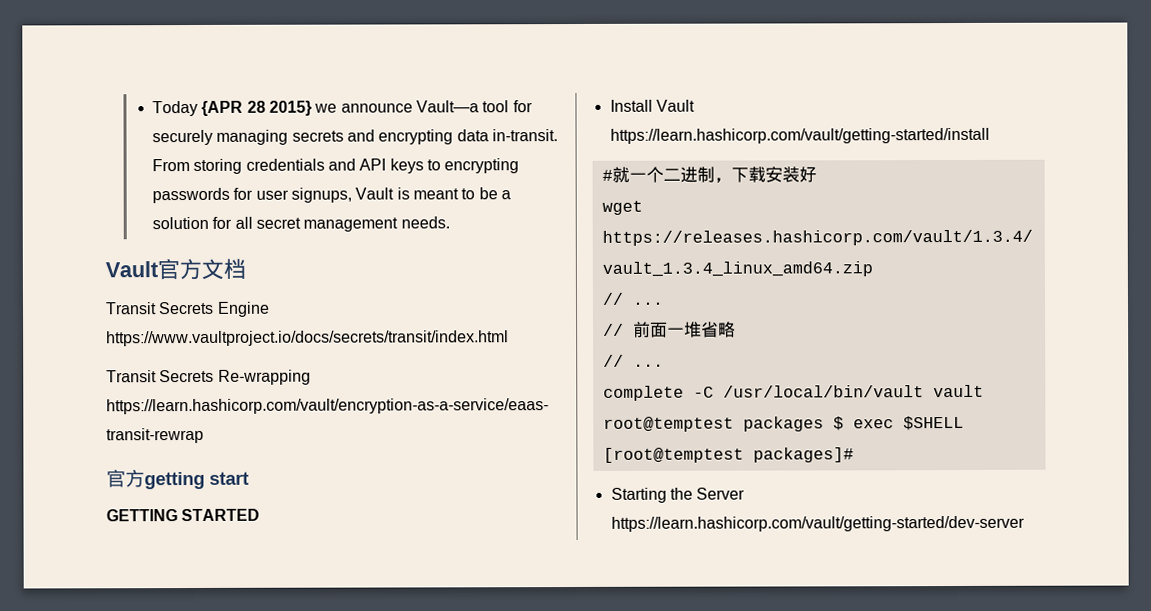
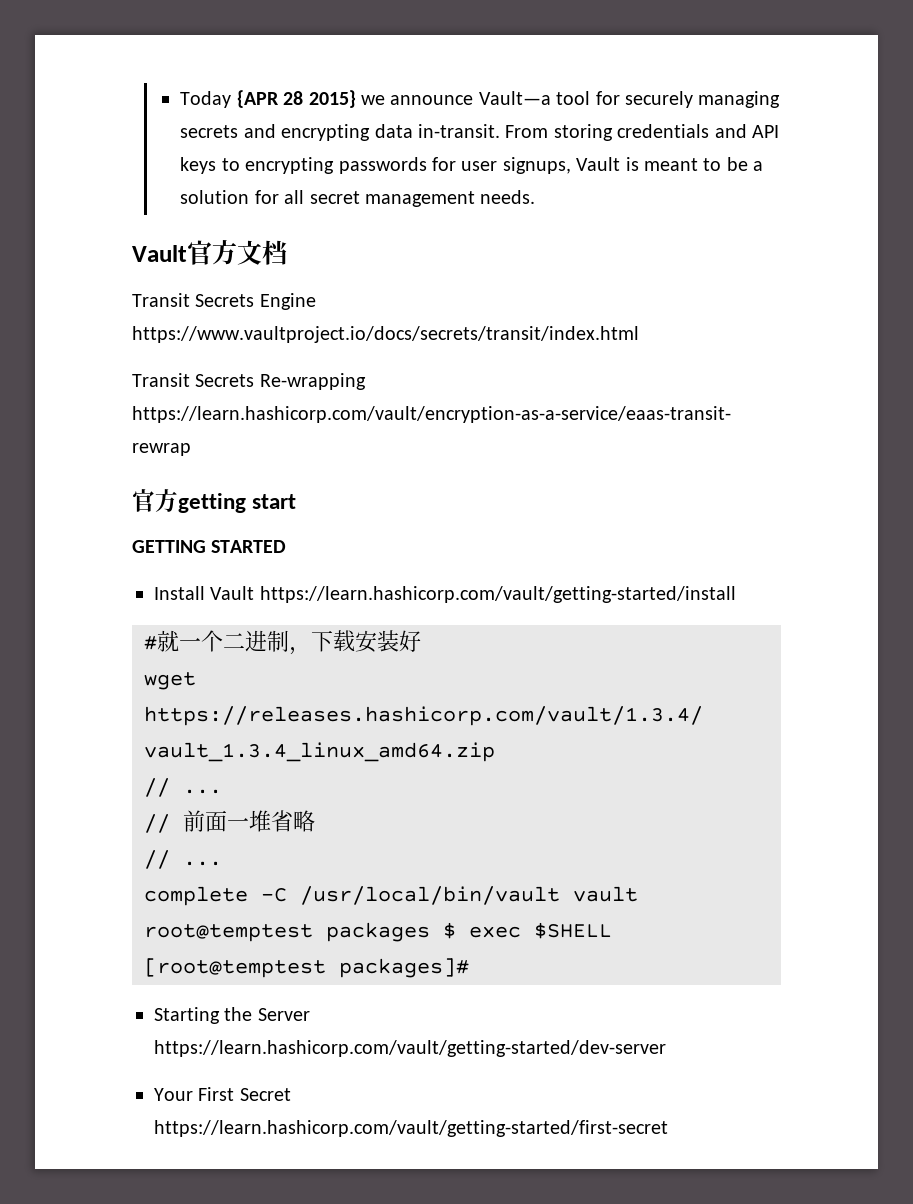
(1025, 523) none -> [154,1087,291,1101] [154,1120,668,1137] // Your First Secret https://learn.hashicorp.com/vault/getting-started/first-secret

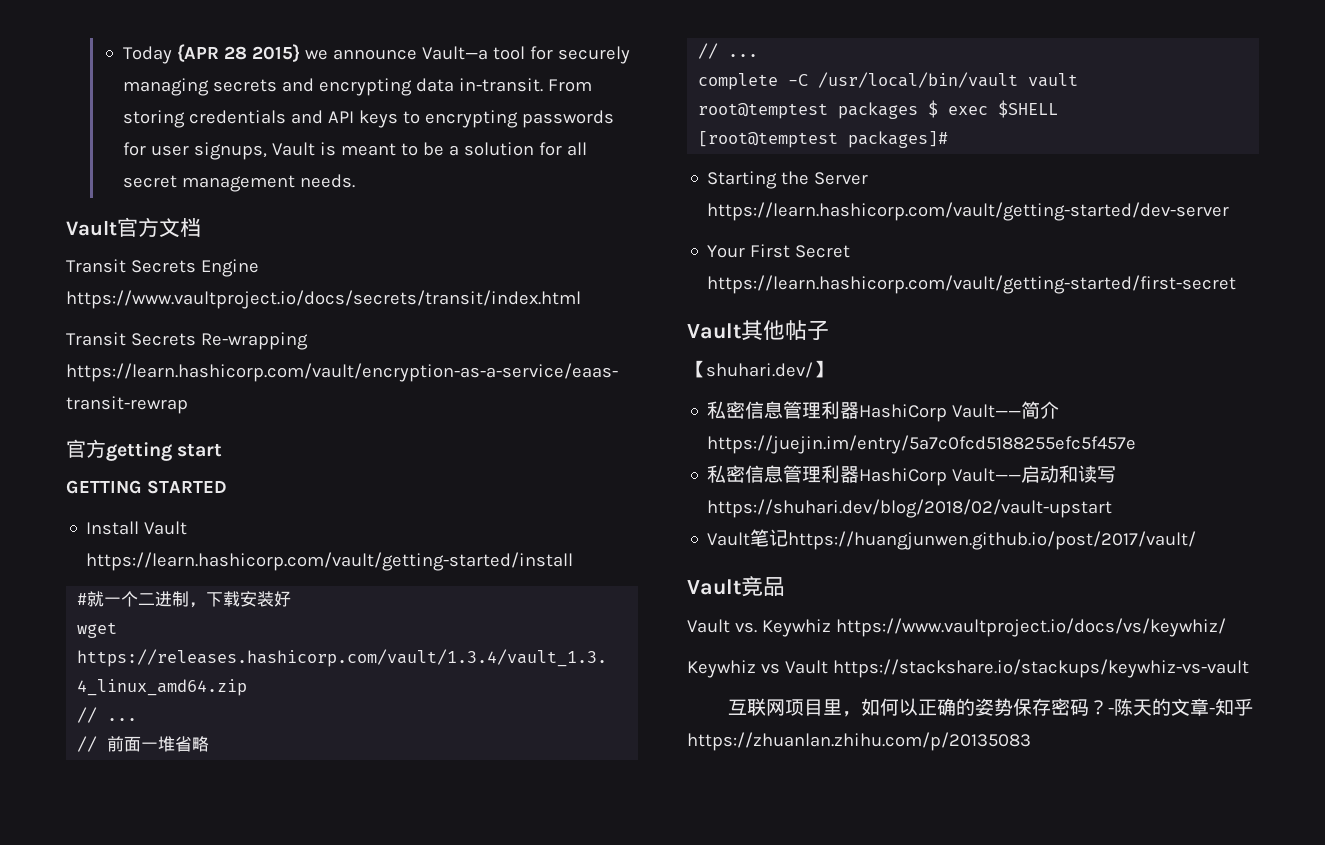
(668, 1128) none -> [687,320,829,341] [687,360,832,378] [707,401,1060,422] [707,435,1137,454] [707,465,1117,486] [707,499,1113,518] [707,529,1197,550] [687,576,785,597] [687,618,1226,637] [687,659,1249,678] [728,698,1254,717] [687,732,1031,751] // Vault其他帖子 // 【shuhari.dev/】 // 私密信息管理利器HashiCorp Vault——简介https://juejin.im/entry/5a7c0fcd5188255efc5f457e // 私密信息管理利器HashiCorp Vault——启动和读写https://shuhari.dev/blog/2018/02/vault-upstart // Vault笔记https://huangjunwen.github.io/post/2017/vault/ // Vault竞品 // Vault vs. Keywhiz https://www.vaultproject.io/docs/vs/keywhiz/ // Keywhiz vs Vault https://stackshare.io/stackups/keywhiz-vs-vault // 互联网项目里，如何以正确的姿势保存密码？-陈天的文章-知乎https://zhuanlan.zhihu.com/p/20135083

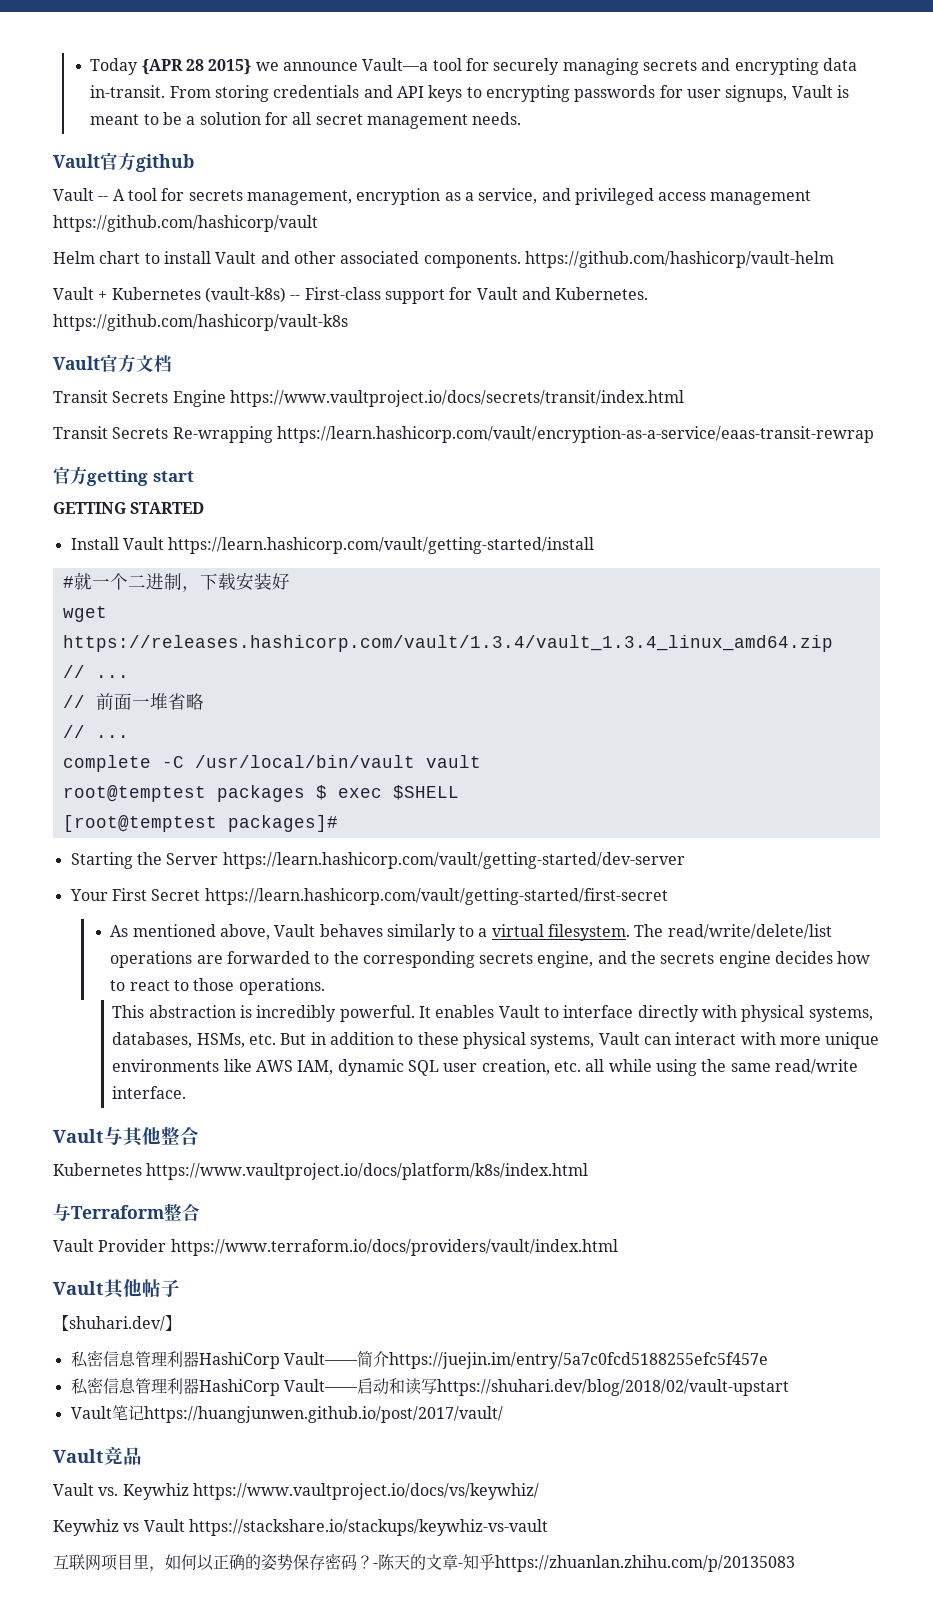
(356, 181) none -> [53,152,194,172] [53,188,812,205] [53,215,318,232] [53,251,834,268] [53,287,649,304] [53,314,348,331] // Vault官方github // Vault -- A tool for secrets management, encryption as a service, and privileged access management https://github.com/hashicorp/vault // Helm chart to install Vault and other associated components. https://github.com/hashicorp/vault-helm // Vault + Kubernetes (vault-k8s) -- First-class support for Vault and Kubernetes. https://github.com/hashicorp/vault-k8s
(1237, 284) none -> [110,924,832,941] [110,951,871,968] [110,978,325,995] [112,1005,873,1022] [112,1032,880,1049] [112,1059,858,1076] [112,1086,187,1099] [53,1126,199,1147] [53,1163,589,1180] [53,1203,200,1221] [53,1239,618,1256] // As mentioned above, Vault behaves similarly to a virtual filesystem. The read/write/delete/list operations are forwarded to the corresponding secrets engine, and the secrets engine decides how to react to those operations. // This abstraction is incredibly powerful. It enables Vault to interface directly with physical systems, databases, HSMs, etc. But in addition to these physical systems, Vault can interact with more unique environments like AWS IAM, dynamic SQL user creation, etc. all while using the same read/write interface. // Vault与其他整合 // Kubernetes https://www.vaultproject.io/docs/platform/k8s/index.html // 与Terraform整合 // Vault Provider https://www.terraform.io/docs/providers/vault/index.html

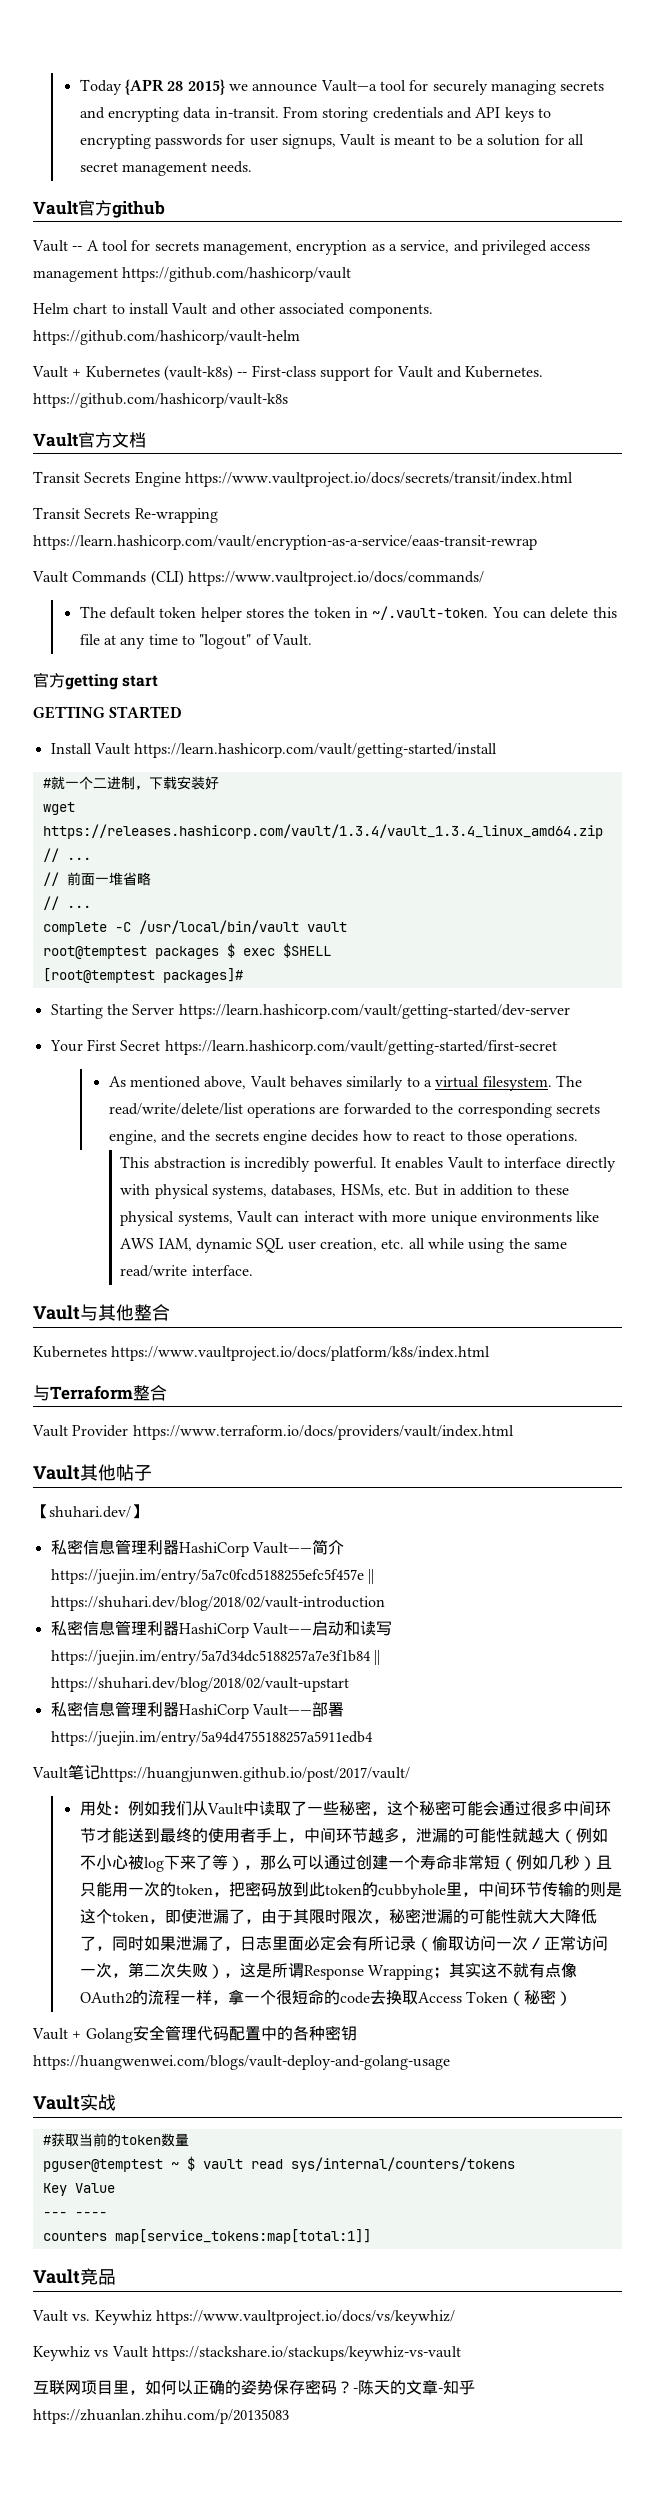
(874, 434) none -> [32,570,484,586] [79,606,617,622] [79,634,312,649] // Vault Commands (CLI) https://www.vaultproject.io/docs/commands/ // The default token helper stores the token in ~/.vault-token. You can delete this file at any time to "logout" of Vault.
(768, 1360) none -> [367,1569,374,1584] [50,1596,385,1611] || https://shuhari.dev/blog/2018/02/vault-introduction
(437, 1386) none -> [50,1650,380,1665] https://juejin.im/entry/5a7d34dc5188257a7e3f1b84 ||
[70,1405,503,1423] Vault笔记https://huangjunwen.github.io/post/2017/vault/ -> [50,1701,344,1719] [50,1731,373,1746] [32,1764,410,1782] [79,1800,611,1816] [79,1827,608,1844] [79,1854,612,1872] [79,1881,622,1899] [79,1908,597,1924] [79,1935,608,1952] [79,1962,578,1980] [79,1989,573,2006] [32,2025,357,2043] [33,2055,450,2070] [33,2094,116,2111] [42,2133,189,2147] [42,2156,515,2172] [42,2183,115,2196] [42,2212,107,2217] [42,2229,371,2244] 私密信息管理利器HashiCorp Vault——部署https://juejin.im/entry/5a94d4755188257a5911edb4 // Vault笔记https://huangjunwen.github.io/post/2017/vault/ // 用处：例如我们从Vault中读取了一些秘密，这个秘密可能会通过很多中间环节才能送到最终的使用者手上，中间环节越多，泄漏的可能性就越大（例如不小心被log下来了等），那么可以通过创建一个寿命非常短（例如几秒）且只能用一次的token，把密码放到此token的cubbyhole里，中间环节传输的则是这个token，即使泄漏了，由于其限时限次，秘密泄漏的可能性就大大降低了，同时如果泄漏了，日志里面必定会有所记录（偷取访问一次／正常访问一次，第二次失败），这是所谓Response Wrapping；其实这不就有点像OAuth2的流程一样，拿一个很短命的code去换取Access Token（秘密） // Vault + Golang安全管理代码配置中的各种密钥https://huangwenwei.com/blogs/vault-deploy-and-golang-usage // Vault实战 // #获取当前的token数量 // pguser@temptest ~ $ vault read sys/internal/counters/tokens // Key Value // --- ---- // counters map[service_tokens:map[total:1]]

